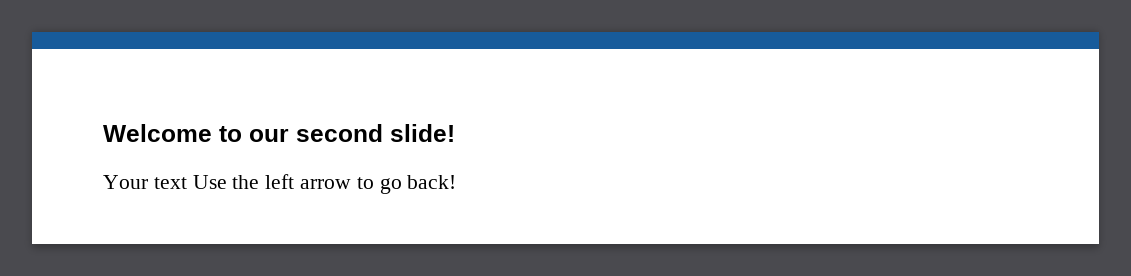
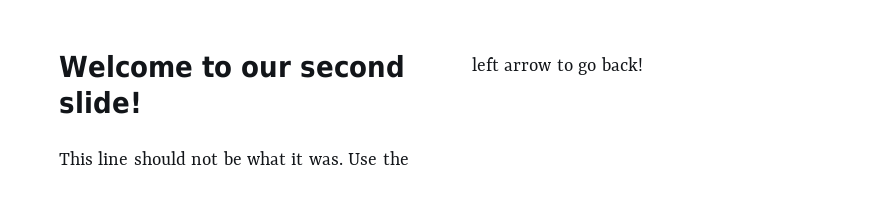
[103,175,187,189] Your text -> [59,151,343,165] This line should not be what it was.

